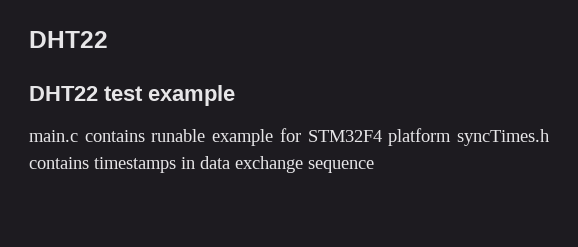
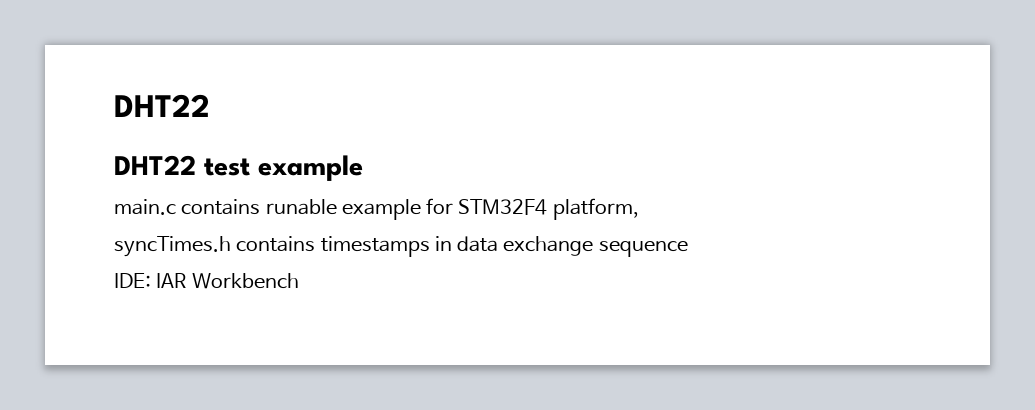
[388,128,452,146] platform -> [552,198,639,220] platform, //
(374, 166) none -> [114,273,299,289] // IDE: IAR Workbench

